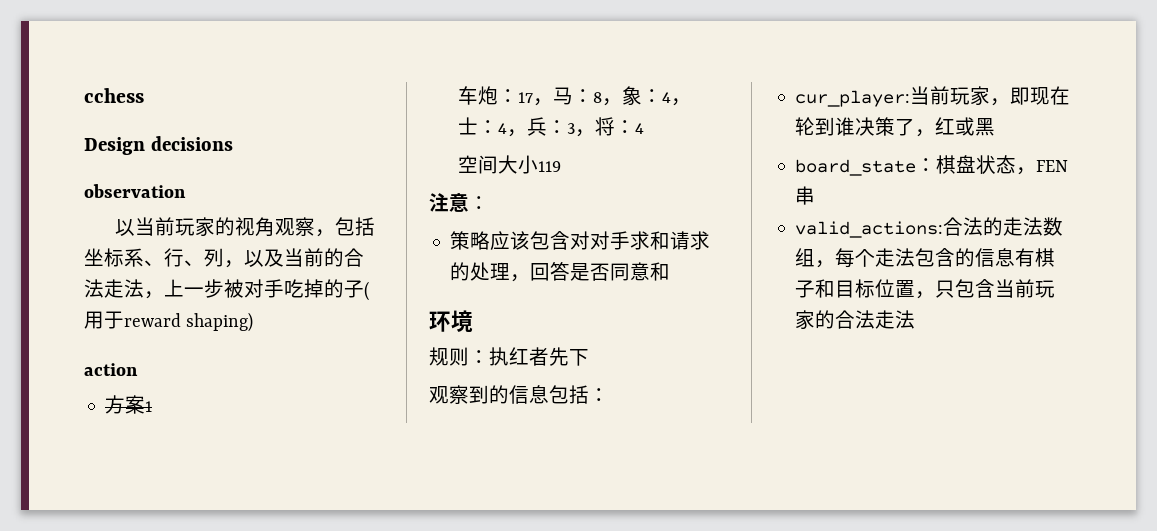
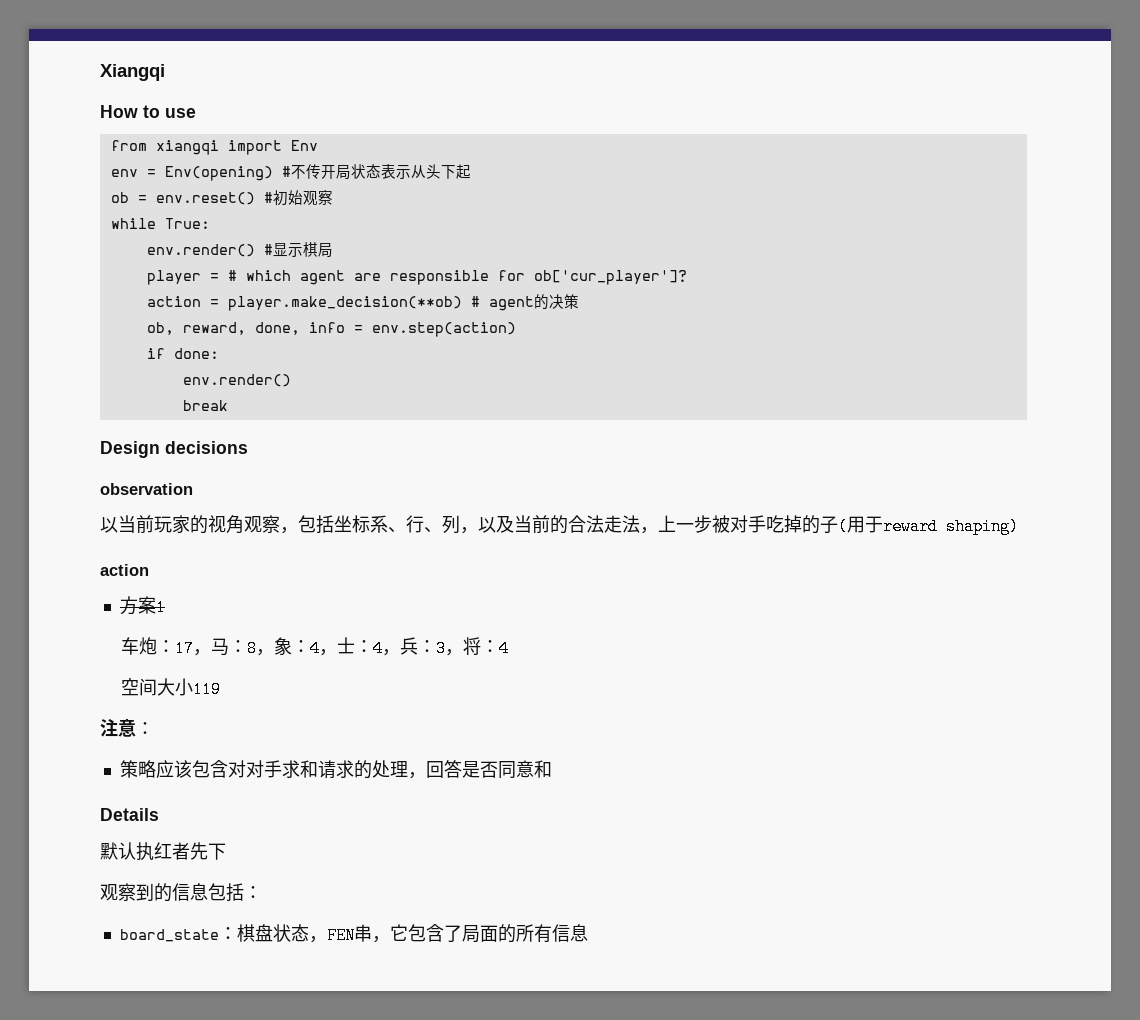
[84,88,144,103] cchess -> [100,64,165,81] [100,105,196,118] [110,140,318,155] [110,164,471,181] [110,190,333,206] [110,218,210,229] [146,242,333,257] [146,270,687,285] [146,294,579,311] [146,322,516,337] [146,348,219,359] [182,374,291,387] [182,400,228,411] Xiangqi // How to use // from xiangqi import Env // env = Env(opening) #不传开局状态表示从头下起 // ob = env.reset() #初始观察 // while True: // env.render() #显示棋局 // player = # which agent are responsible for ob['cur_player']? // action = player.make_decision(**ob) # agent的决策 // ob, reward, done, info = env.step(action) // if done: // env.render() // break
[429,310,473,332] [429,347,489,366] 环境 // 规则： -> [100,808,159,821] [100,842,136,860] Details // 默认
[795,86,1071,107] [795,117,996,137] // cur_player:当前玩家，即现在轮到谁决策了，红或黑 -> (262, 892) none
[795,217,1064,238] [795,248,1056,268] [795,279,1056,299] [795,310,916,330] // valid_actions:合法的走法数组，每个走法包含的信息有棋子和目标位置，只包含当前玩家的合法走法 -> [371,924,588,943] ，它包含了局面的所有信息

